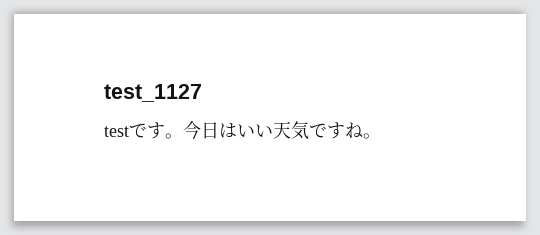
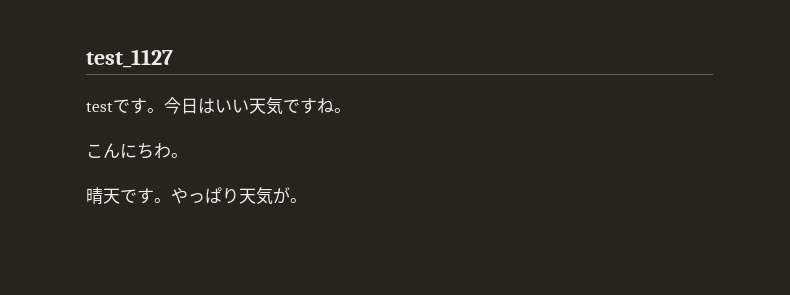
(381, 136) none -> [86,143,188,159] [86,187,307,205] // こんにちわ。 // 晴天です。やっぱり天気が。

